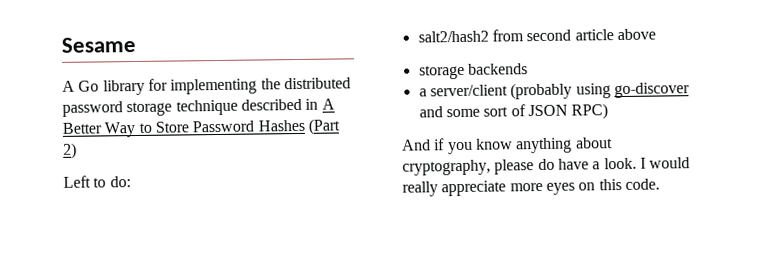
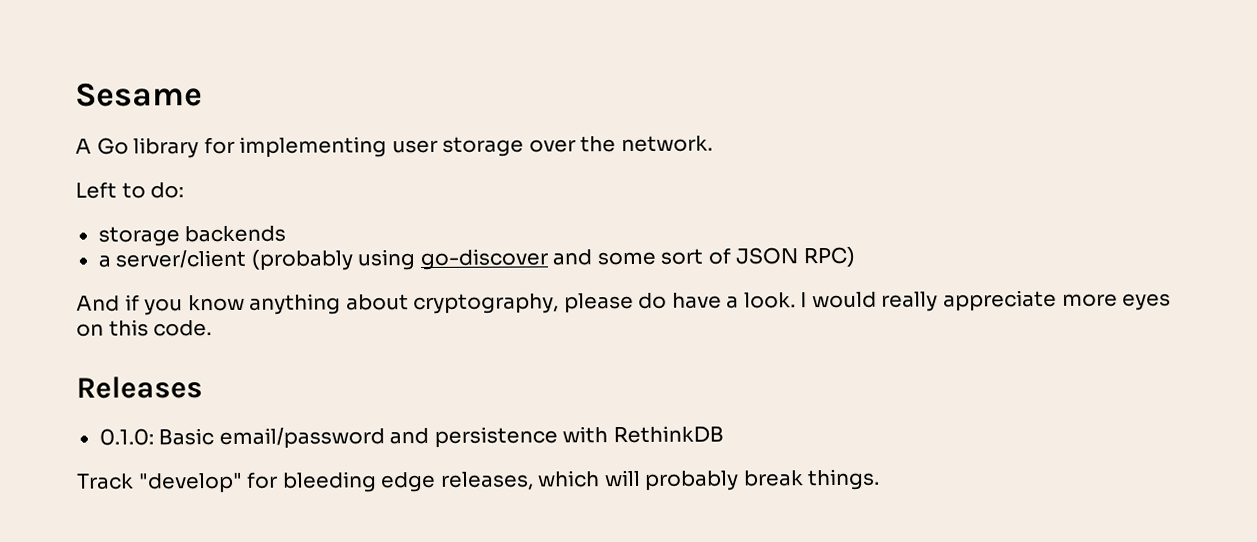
[260,77,351,90] [62,98,335,117] [62,118,340,138] [63,142,77,159] [63,175,131,188] [417,28,656,43] the distributed password storage technique described in A Better Way to Store Password Hashes (Part 2) // Left to do: // salt2/hash2 from second article above -> [391,135,713,157] [75,181,185,199] user storage over the network. // Left to do:
(660, 184) none -> [76,376,203,399] [98,425,724,450] [76,468,881,494] // Releases // 0.1.0: Basic email/password and persistence with RethinkDB // Track "develop" for bleeding edge releases, which will probably break things.

